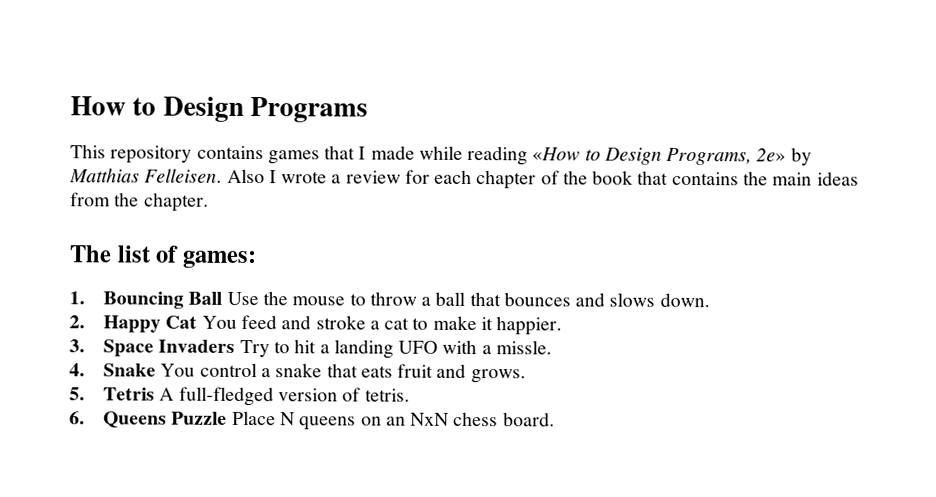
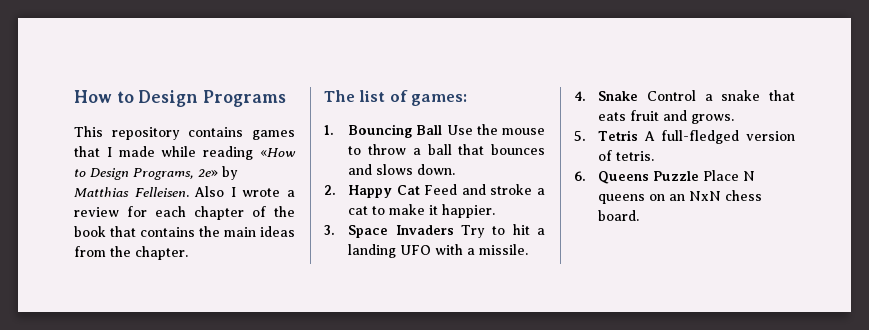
[201,314,277,330] You feed -> [424,184,458,195] Feed
[495,340,552,355] missle. -> [479,244,529,255] missile.
[160,362,257,378] You control -> [646,90,696,101] Control

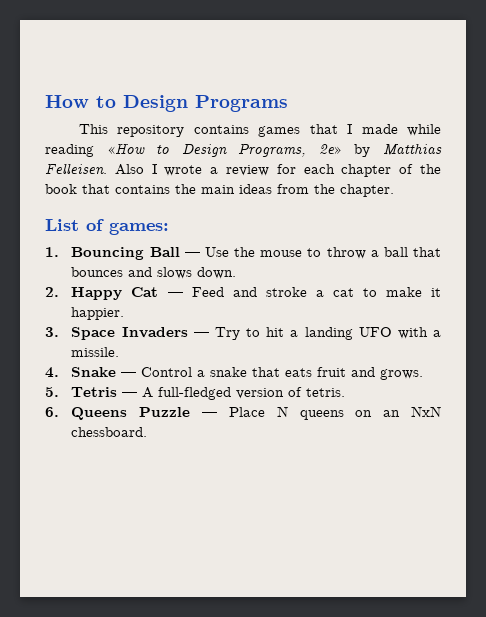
[324,90,386,102] The list -> [45,219,79,231] List
(443, 130) none -> [184,252,200,257] —
(420, 190) none -> [167,292,183,297] —
(454, 230) none -> [193,332,209,337] —
(639, 96) none -> [121,372,137,377] —
(639, 135) none -> [122,392,138,397] —
(700, 176) none -> [202,412,218,417] —
[725,190,763,201] [598,210,640,221] chess board. -> [71,427,148,437] chessboard.

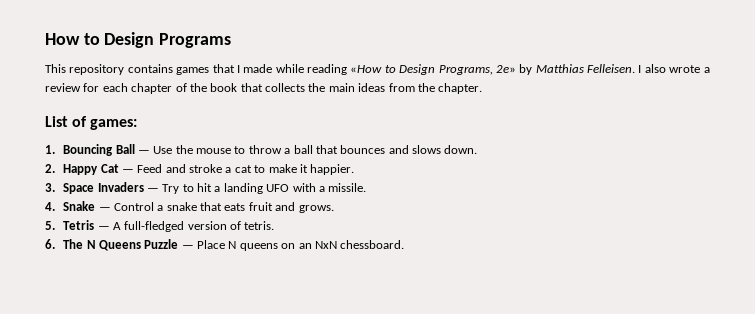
[114,164,157,175] Also I -> [638,64,666,73] I also
[115,185,170,194] contains -> [265,83,305,92] collects
(59, 412) none -> [63,239,96,249] The N

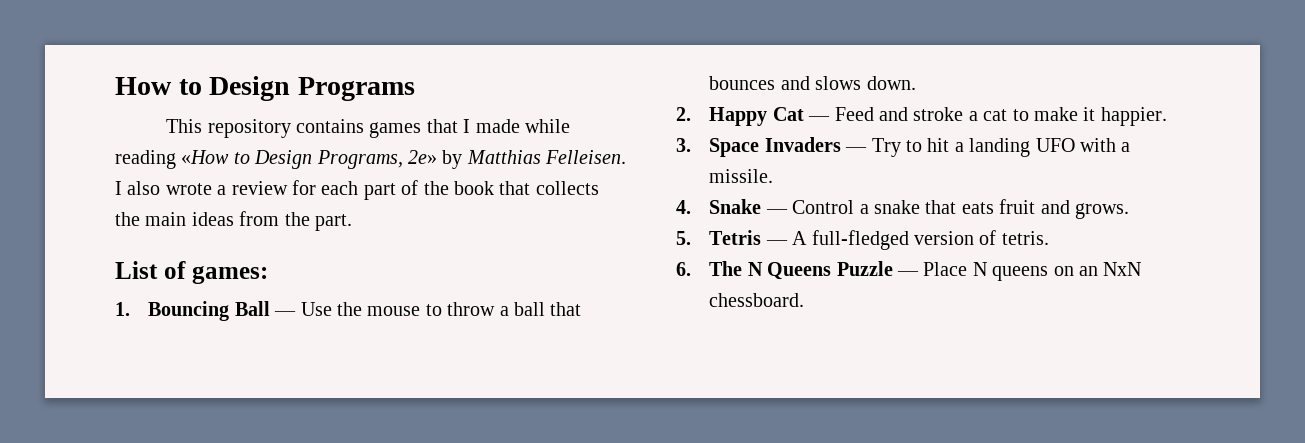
[131,83,173,94] chapter -> [363,183,396,200] part
[438,83,483,94] chapter. -> [315,214,352,231] part.

